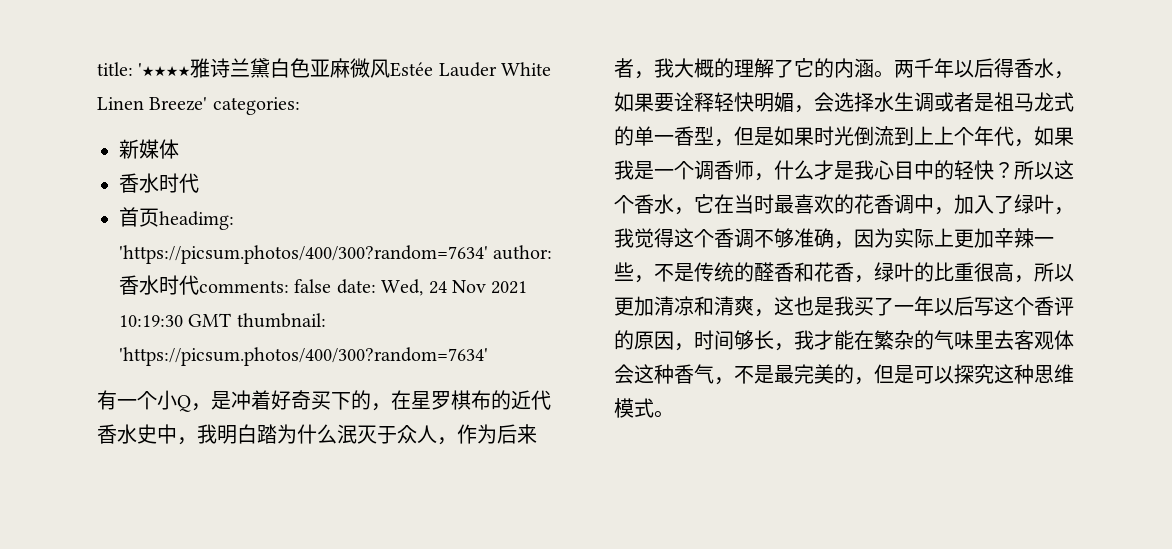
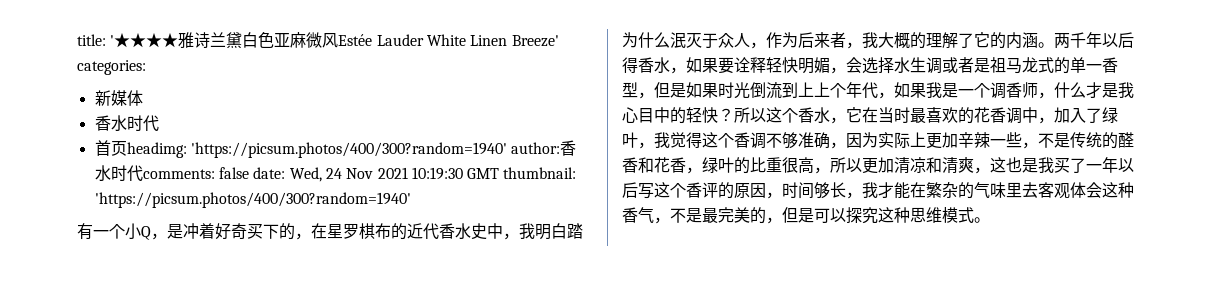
[119,245,488,264] 'https://picsum.photos/400/300?random=7634' -> [190,142,507,158] 'https://picsum.photos/400/300?random=1940'
[119,347,488,366] 'https://picsum.photos/400/300?random=7634' -> [94,192,411,208] 'https://picsum.photos/400/300?random=1940'

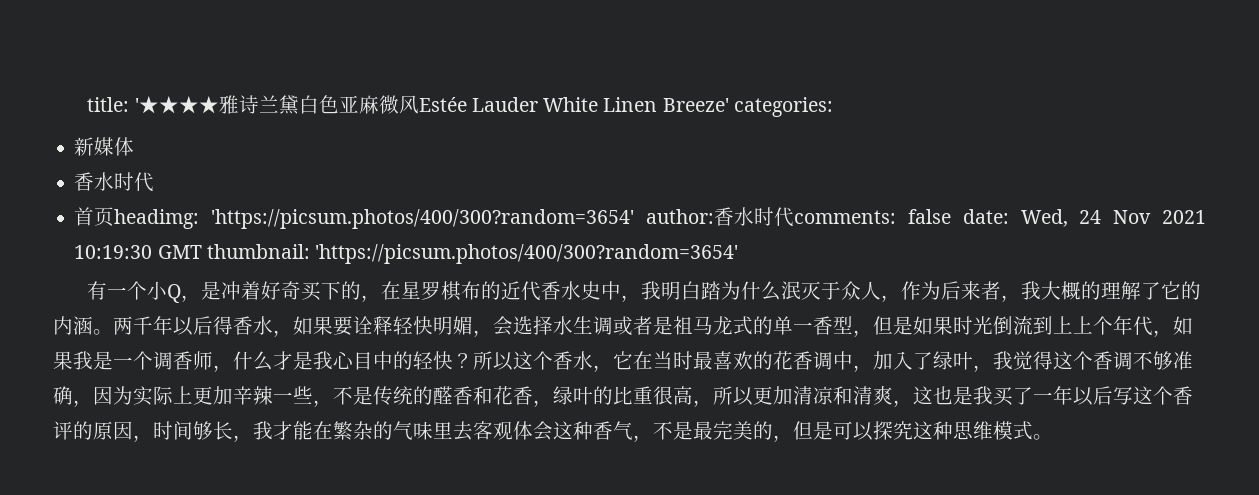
[190,142,507,158] 'https://picsum.photos/400/300?random=1940' -> [211,209,635,229] 'https://picsum.photos/400/300?random=3654'
[94,192,411,208] 'https://picsum.photos/400/300?random=1940' -> [315,244,739,264] 'https://picsum.photos/400/300?random=3654'

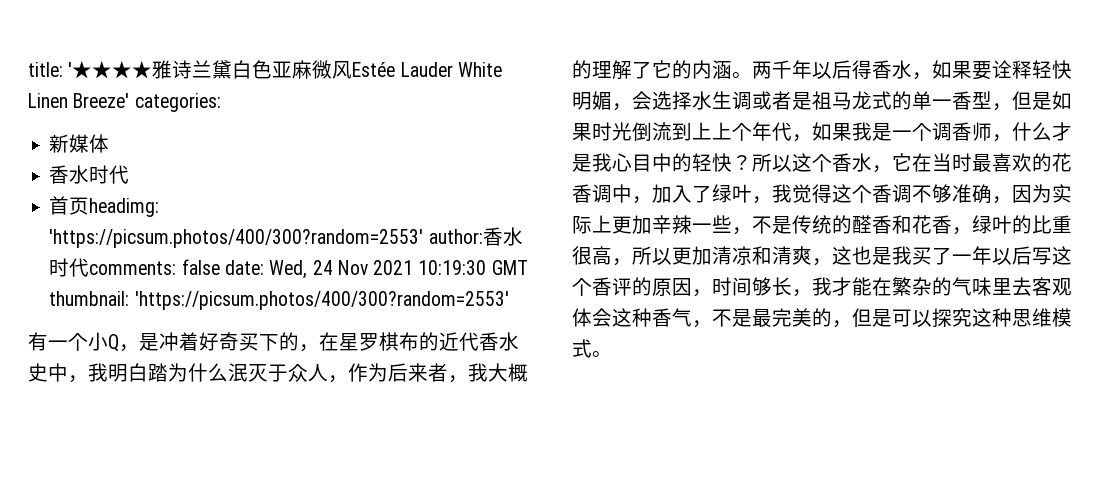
[211,209,635,229] 'https://picsum.photos/400/300?random=3654' -> [49,229,424,248] 'https://picsum.photos/400/300?random=2553'
[315,244,739,264] 'https://picsum.photos/400/300?random=3654' -> [134,291,509,310] 'https://picsum.photos/400/300?random=2553'

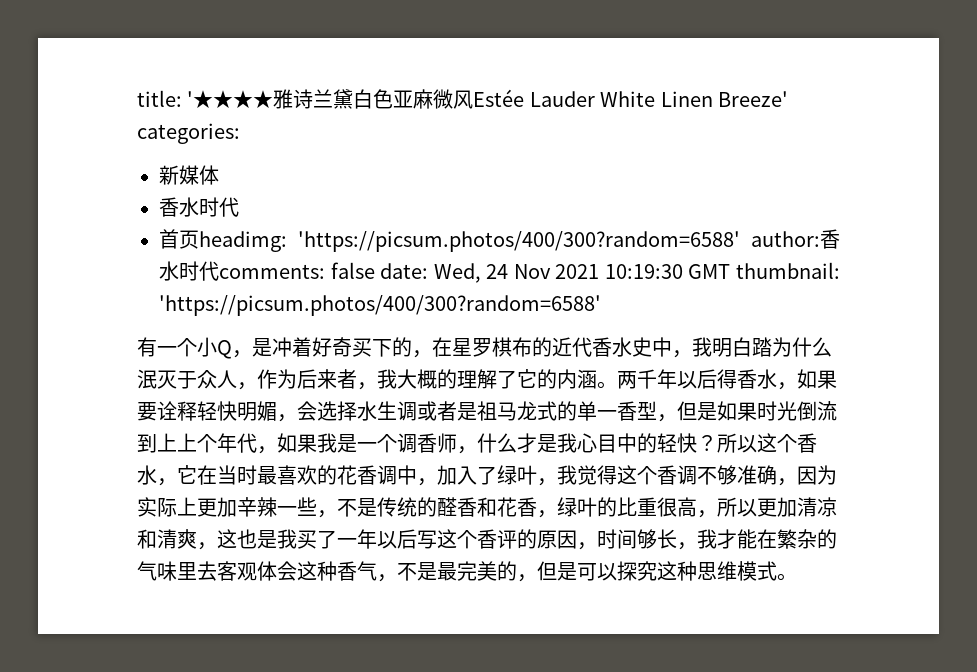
[49,229,424,248] 'https://picsum.photos/400/300?random=2553' -> [298,231,740,252] 'https://picsum.photos/400/300?random=6588'
[134,291,509,310] 'https://picsum.photos/400/300?random=2553' -> [159,295,601,316] 'https://picsum.photos/400/300?random=6588'

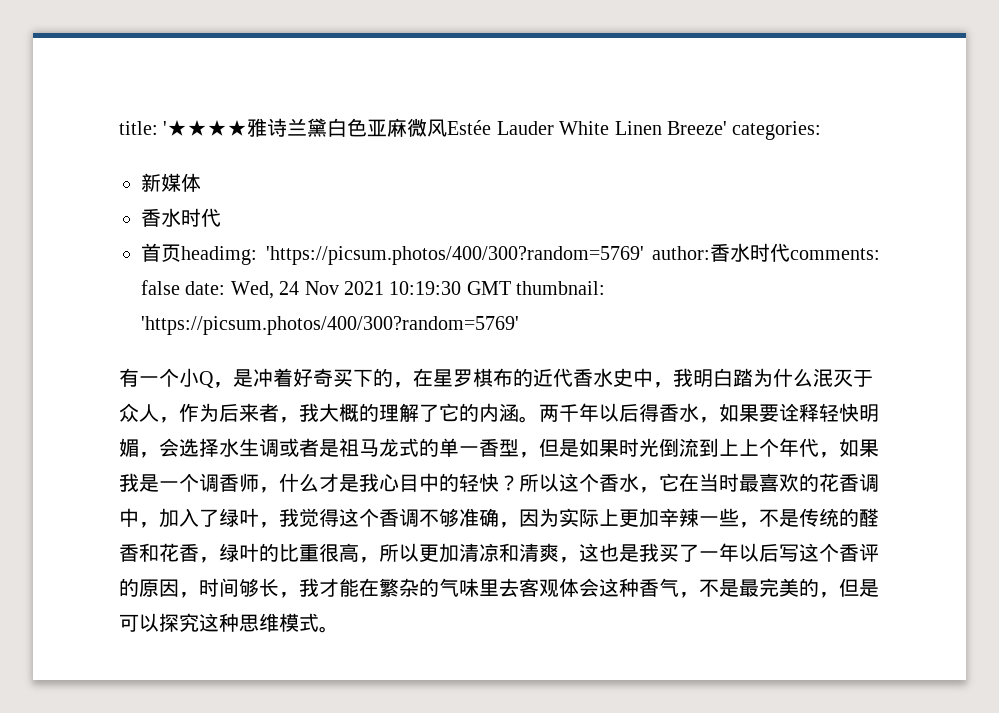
[298,231,740,252] 'https://picsum.photos/400/300?random=6588' -> [265,246,644,265] 'https://picsum.photos/400/300?random=5769'
[159,295,601,316] 'https://picsum.photos/400/300?random=6588' -> [141,316,519,335] 'https://picsum.photos/400/300?random=5769'

